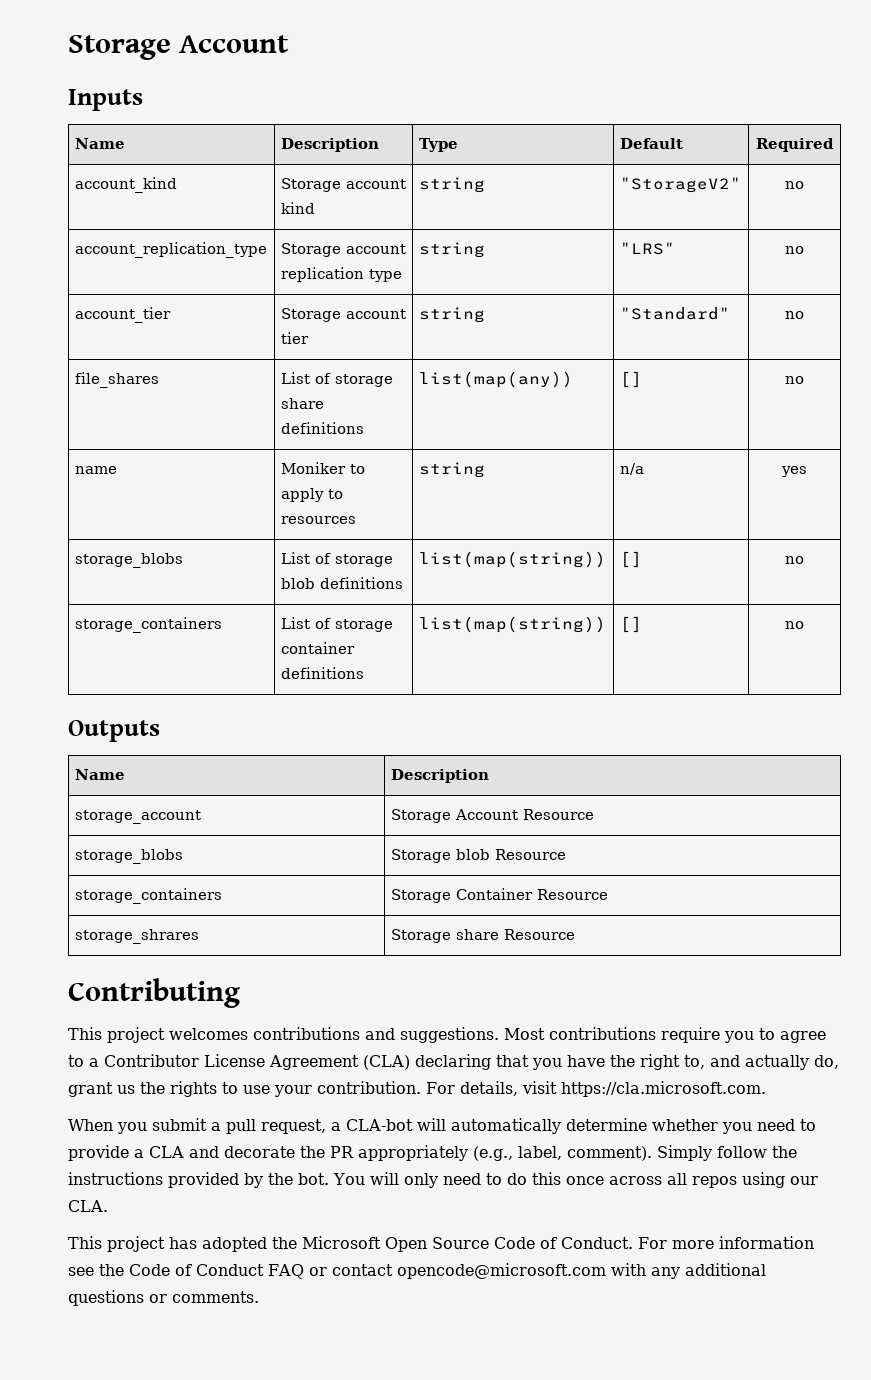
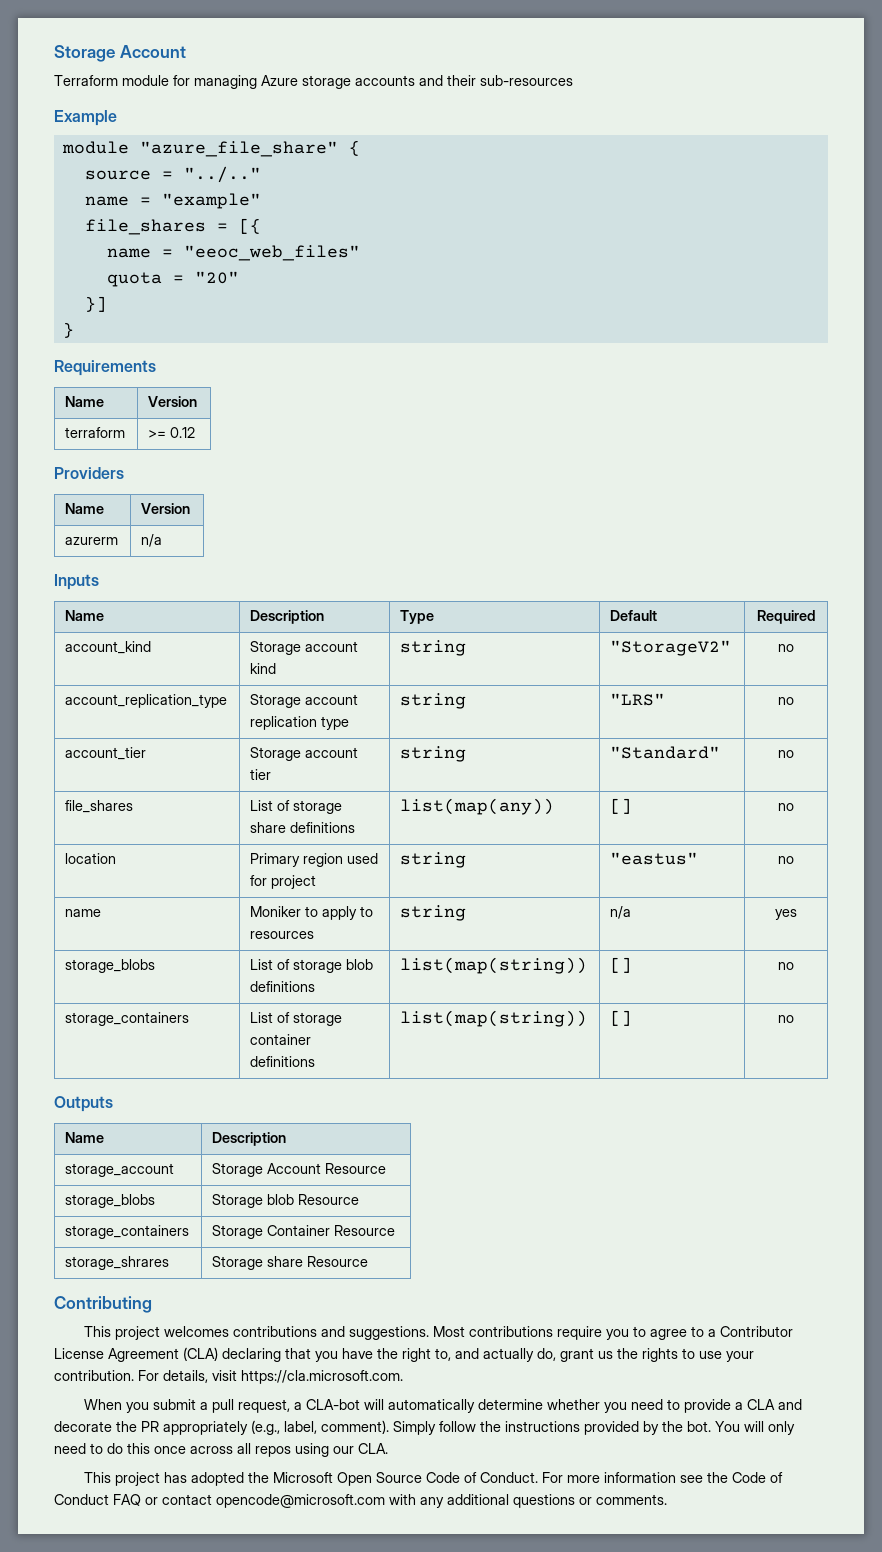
[68,35,289,60] Storage Account -> [54,45,186,62] [54,75,573,89] [54,110,117,126] [61,140,360,157] [84,166,261,183] [84,193,261,209] [84,218,261,235] [106,245,360,261] [106,271,239,287] [84,296,107,312] [62,322,74,338] [54,360,156,376] [65,396,105,407] [148,396,198,407] [65,427,126,438] [148,427,196,438] [54,467,124,479] [65,503,105,514] [141,503,191,514] [65,537,119,545] [141,534,163,547] Storage Account // Terraform module for managing Azure storage accounts and their sub-resources // Example // module "azure_file_share" { // source = "../.." // name = "example" // file_shares = [{ // name = "eeoc_web_files" // quota = "20" // }] // } // Requirements // Name | Version // terraform | >= 0.12 // Providers // Name | Version // azurerm | n/a
(804, 380) none -> [65,853,117,864] [250,853,379,867] [250,875,317,889] [400,852,467,868] [610,852,699,865] [778,856,794,864] // location | Primary region used for project | string | "eastus" | no

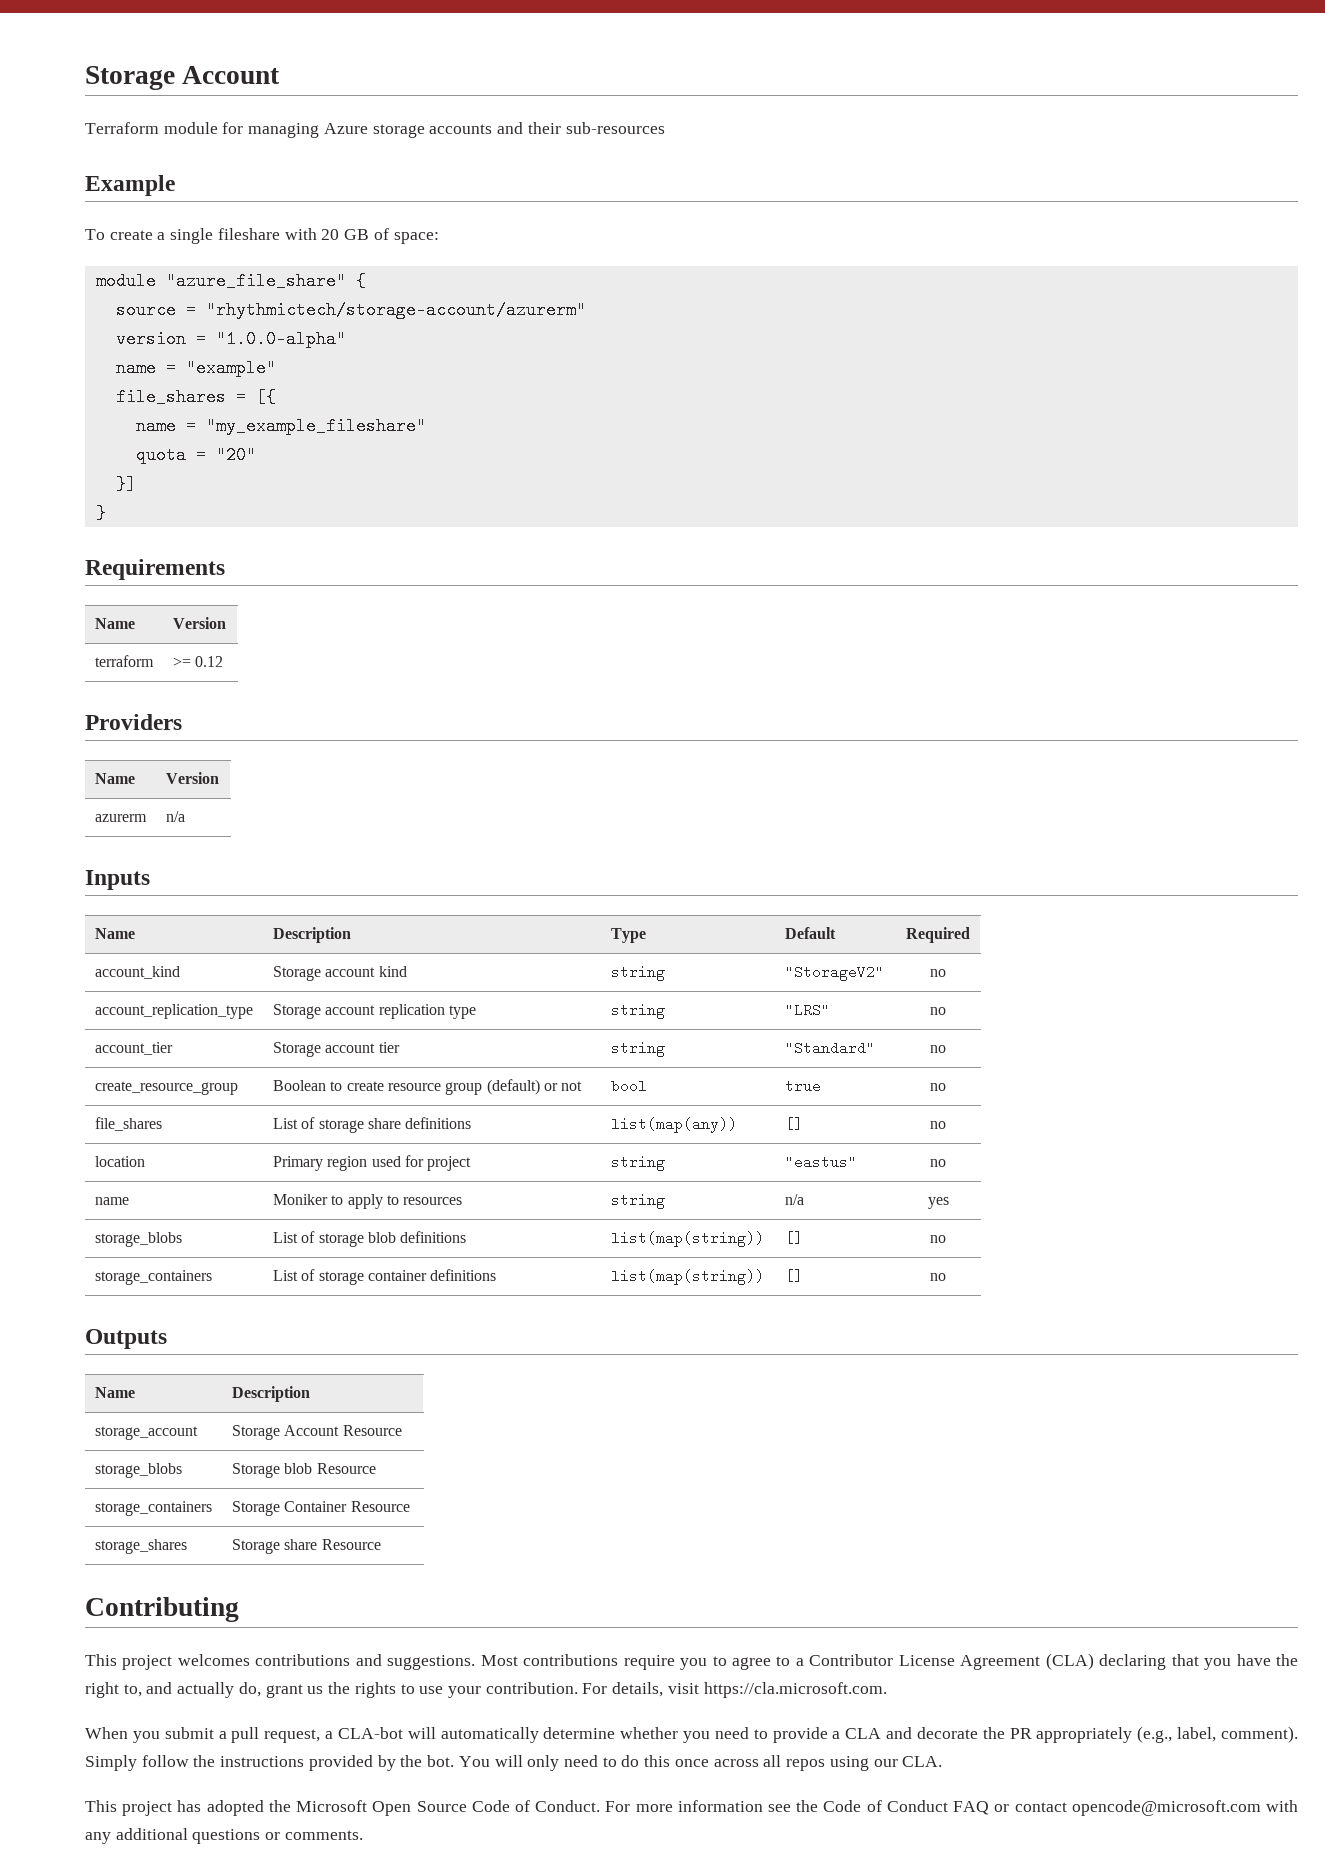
(117, 118) none -> [85,228,439,244] // To create a single fileshare with 20 GB of space:
[183,166,261,183] "../.." -> [205,301,586,319] [115,330,346,348] "rhythmictech/storage-account/azurerm" // version = "1.0.0-alpha"
[183,245,360,261] "eeoc_web_files" -> [205,417,426,435] "my_example_fileshare"
(794, 754) none -> [94,1081,238,1095] [272,1079,583,1095] [610,1079,647,1093] [784,1079,821,1093] [929,1083,946,1091] // create_resource_group | Boolean to create resource group (default) or not | bool | true | no
[65,1256,170,1270] storage_shrares -> [94,1539,187,1554] storage_shares

